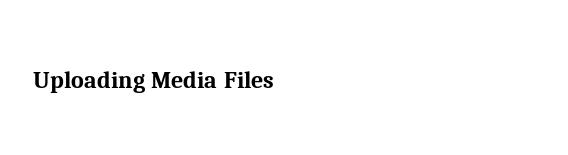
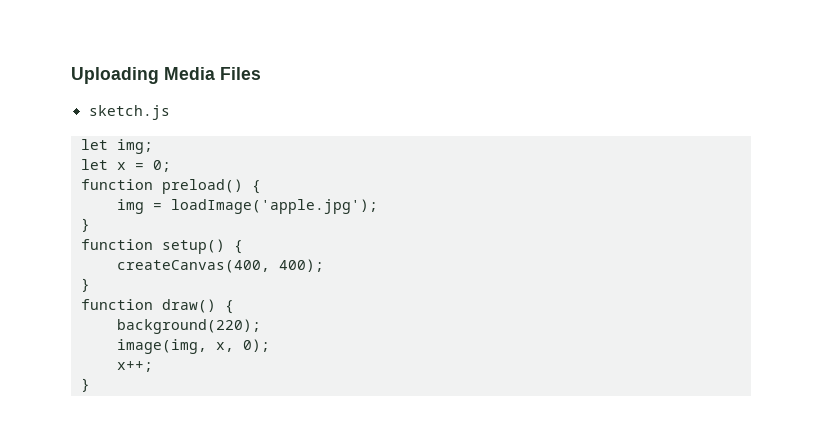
(274, 79) none -> [88,105,170,120] [80,139,153,154] [80,159,171,172] [80,179,261,194] [116,199,378,214] [80,218,90,232] [80,239,243,254] [116,259,324,273] [80,278,90,292] [80,299,234,314] [116,319,261,334] [116,339,270,354] [116,361,153,372] [80,378,90,392] // sketch.js // let img; // let x = 0; // function preload() { // img = loadImage('apple.jpg'); // } // function setup() { // createCanvas(400, 400); // } // function draw() { // background(220); // image(img, x, 0); // x++; // }

